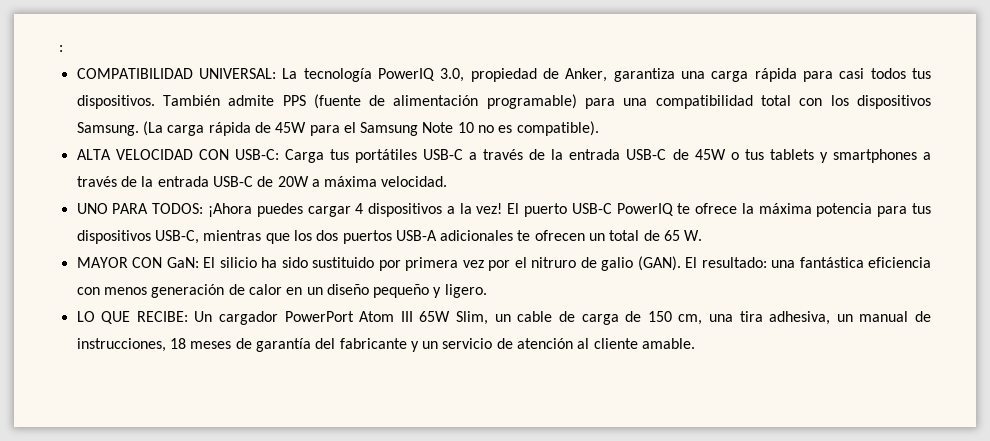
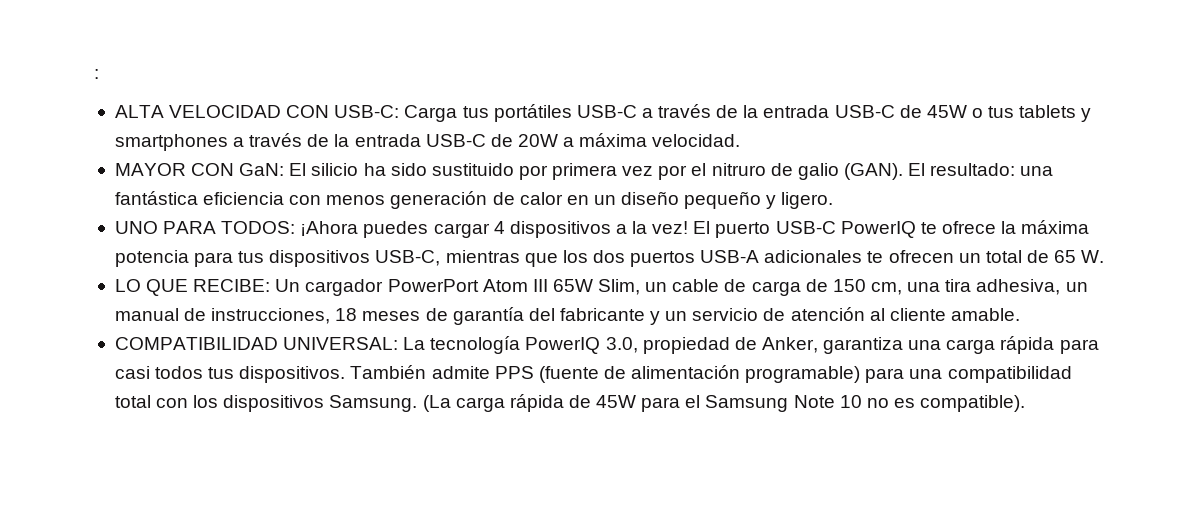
(63, 48) none -> [114,104,1092,122] [114,133,741,151] [114,163,1054,180] [114,191,834,209] [114,220,1090,238] [114,250,1105,267] [114,279,1088,296] [114,307,1020,325] // ALTA VELOCIDAD CON USB-C: Carga tus portátiles USB-C a través de la entrada USB-C de 45W o tus tablets y smartphones a través de la entrada USB-C de 20W a máxima velocidad. // MAYOR CON GaN: El silicio ha sido sustituido por primera vez por el nitruro de galio (GAN). El resultado: una fantástica eficiencia con menos generación de calor en un diseño pequeño y ligero. // UNO PARA TODOS: ¡Ahora puedes cargar 4 dispositivos a la vez! El puerto USB-C PowerIQ te ofrece la máxima potencia para tus dispositivos USB-C, mientras que los dos puertos USB-A adicionales te ofrecen un total de 65 W. // LO QUE RECIBE: Un cargador PowerPort Atom III 65W Slim, un cable de carga de 150 cm, una tira adhesiva, un manual de instrucciones, 18 meses de garantía del fabricante y un servicio de atención al cliente amable.
[76,149,932,163] [76,176,448,187] [76,203,932,217] [76,230,703,244] [76,256,931,271] [76,284,487,298] [76,311,932,325] [76,338,696,352] // ALTA VELOCIDAD CON USB-C: Carga tus portátiles USB-C a través de la entrada USB-C de 45W o tus tablets y smartphones a través de la entrada USB-C de 20W a máxima velocidad. // UNO PARA TODOS: ¡Ahora puedes cargar 4 dispositivos a la vez! El puerto USB-C PowerIQ te ofrece la máxima potencia para tus dispositivos USB-C, mientras que los dos puertos USB-A adicionales te ofrecen un total de 65 W. // MAYOR CON GaN: El silicio ha sido sustituido por primera vez por el nitruro de galio (GAN). El resultado: una fantástica eficiencia con menos generación de calor en un diseño pequeño y ligero. // LO QUE RECIBE: Un cargador PowerPort Atom III 65W Slim, un cable de carga de 150 cm, una tira adhesiva, un manual de instrucciones, 18 meses de garantía del fabricante y un servicio de atención al cliente amable. -> (1026, 403) none

